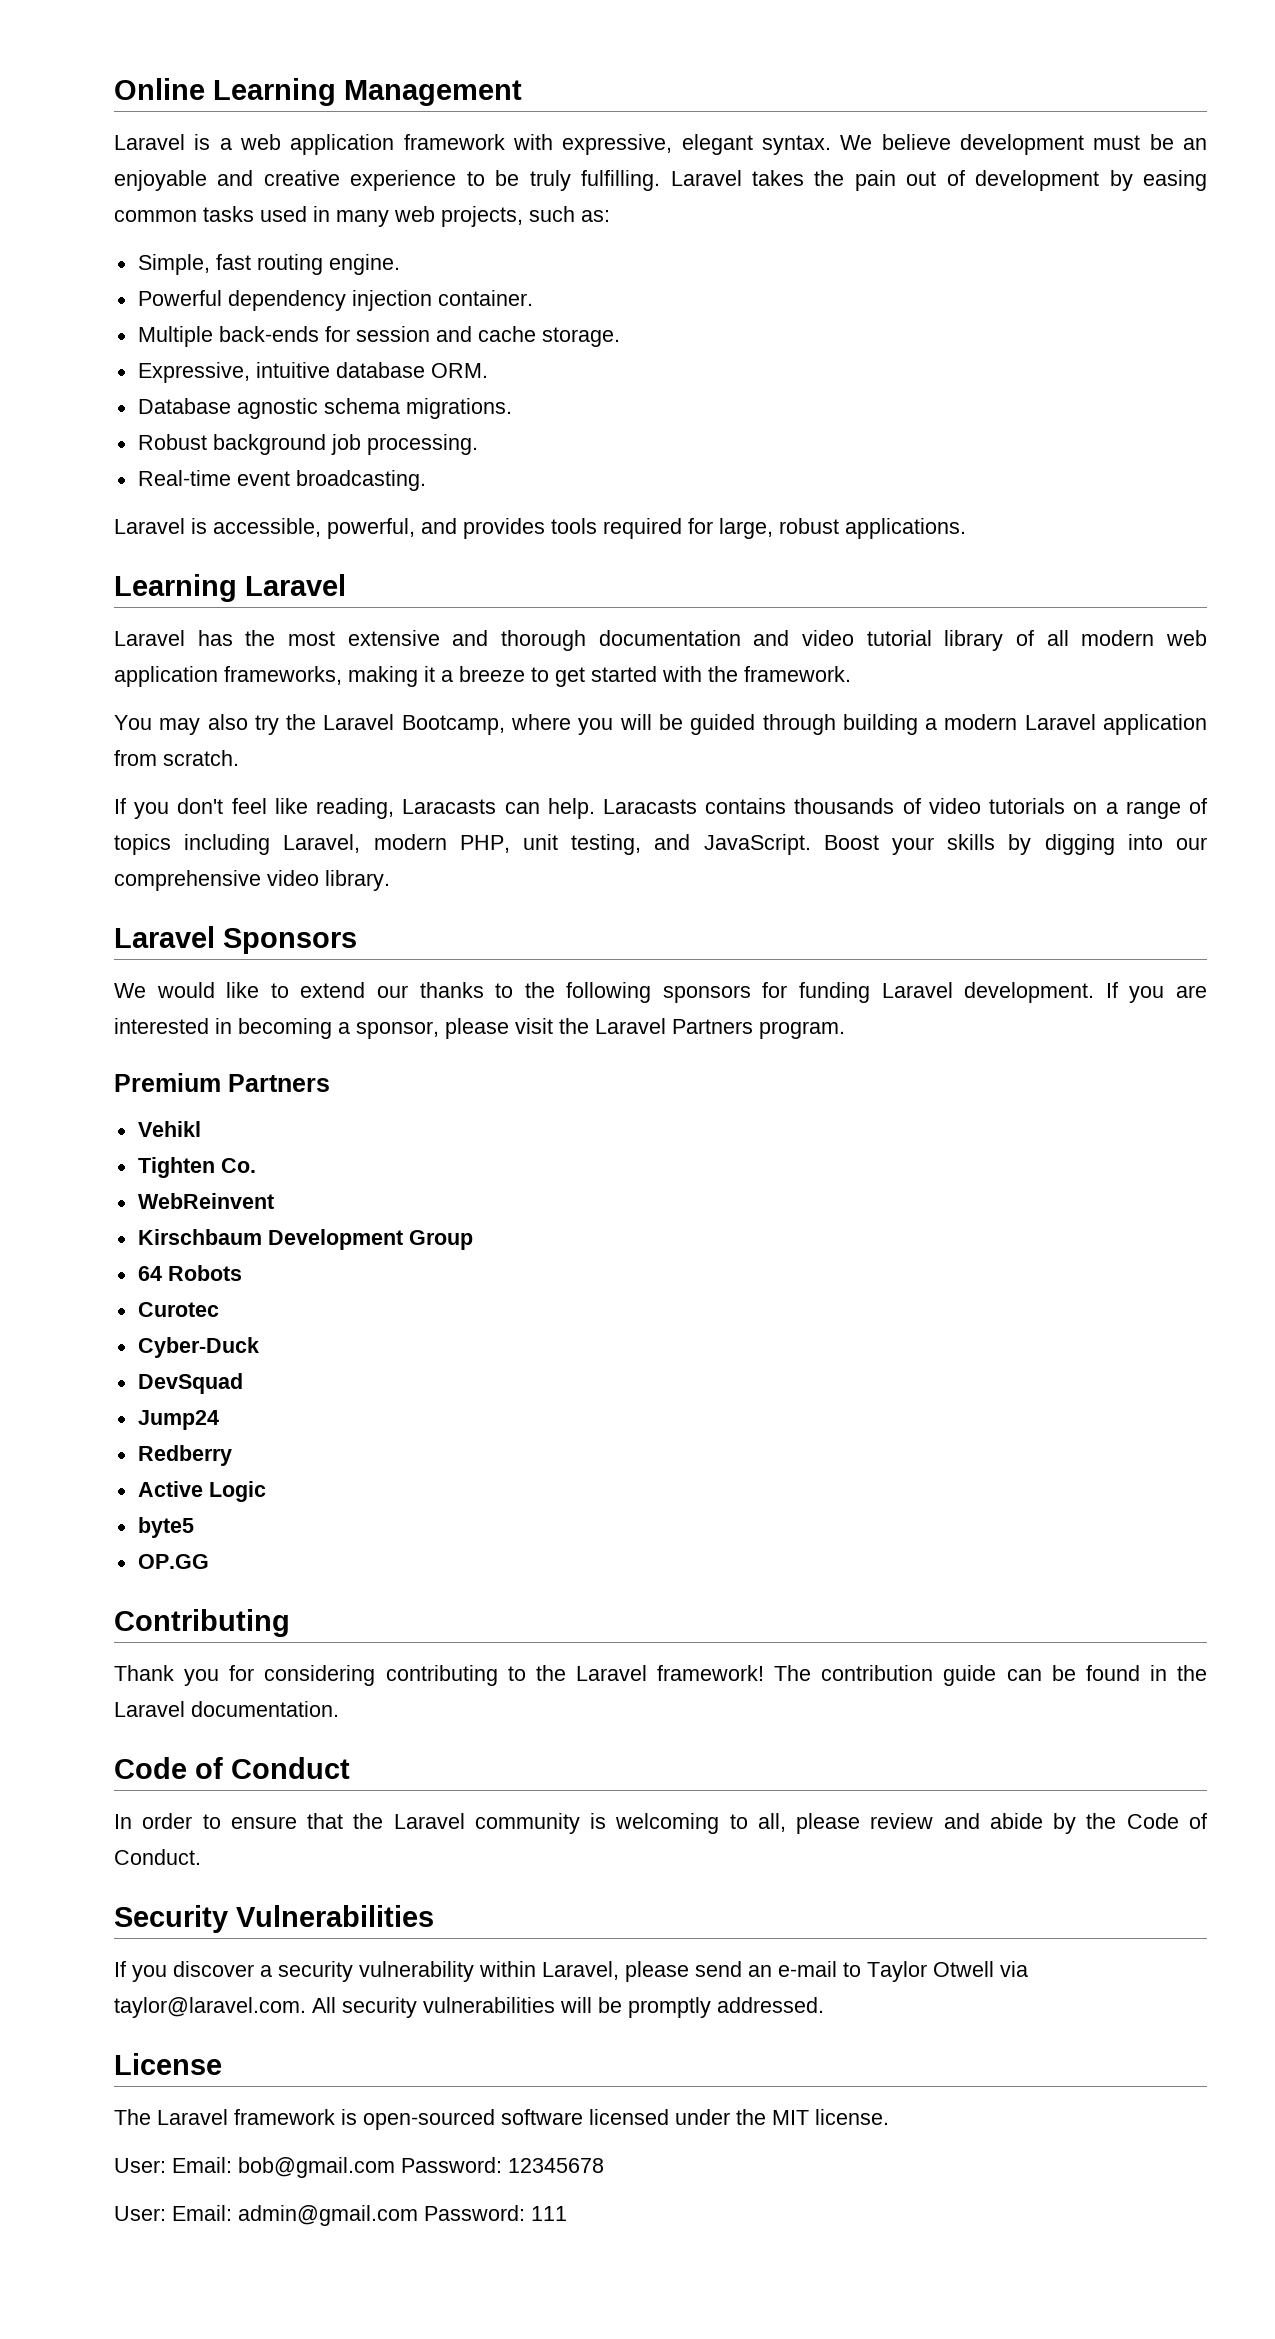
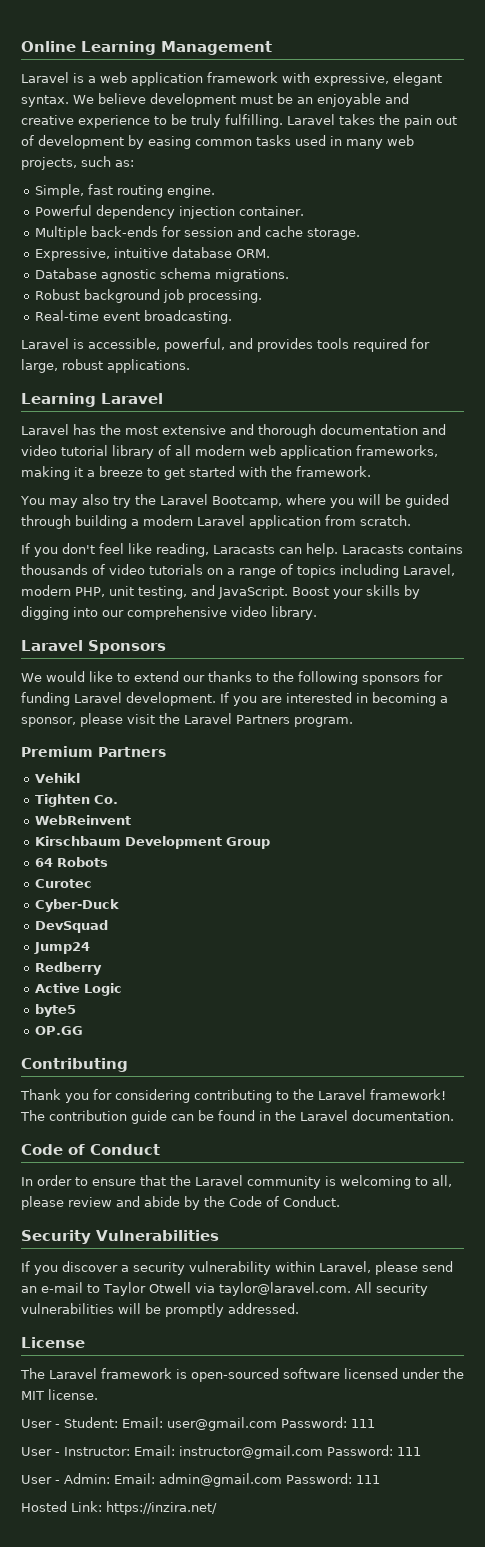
[114,2157,604,2178] [114,2206,166,2221] User: Email: bob@gmail.com Password: 12345678 // User: -> [21,1417,375,1431] [21,1445,421,1459] [21,1473,110,1484] User - Student: Email: user@gmail.com Password: 111 // User - Instructor: Email: instructor@gmail.com Password: 111 // User - Admin:
(567, 2213) none -> [21,1501,217,1515] // Hosted Link: https://inzira.net/

